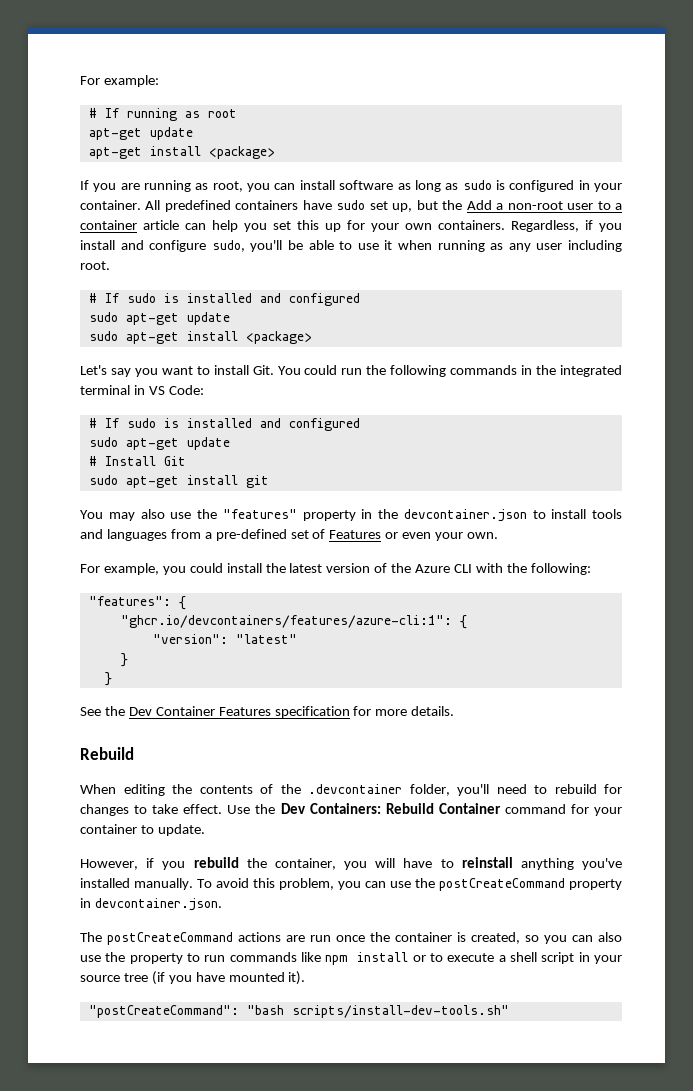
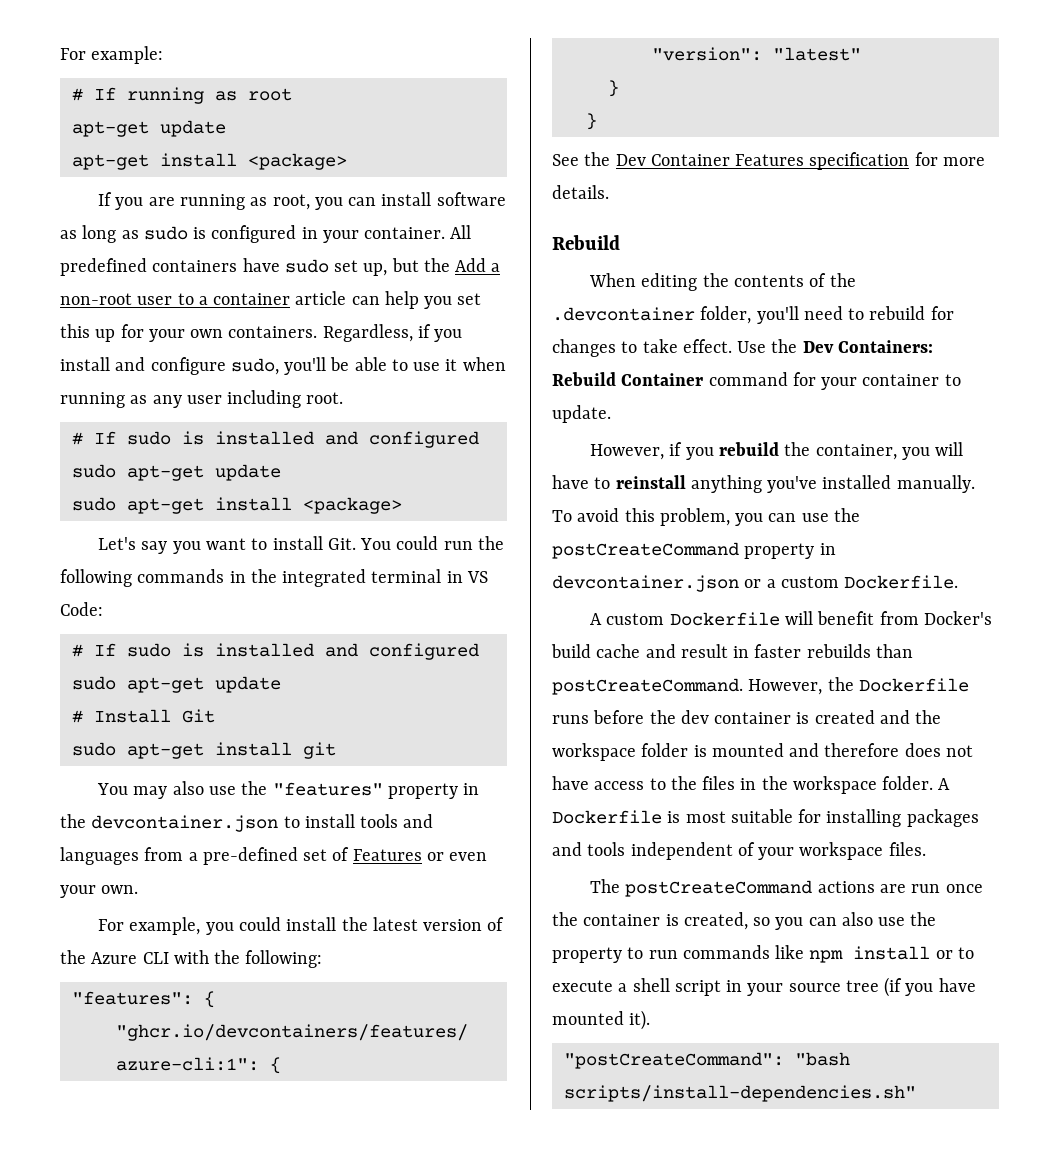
[94,898,222,911] devcontainer.json. -> [552,575,959,592] [590,611,992,626] [551,644,913,658] [552,677,969,695] [552,710,942,724] [552,743,973,761] [552,776,951,794] [552,809,979,827] [552,842,926,860] devcontainer.json or a custom Dockerfile. // A custom Dockerfile will benefit from Docker's build cache and result in faster rebuilds than postCreateCommand. However, the Dockerfile runs before the dev container is created and the workspace folder is mounted and therefore does not have access to the files in the workspace folder. A Dockerfile is most suitable for installing packages and tools independent of your workspace files.
[291,1005,509,1018] scripts/install-dev-tools.sh" -> [563,1085,916,1102] scripts/install-dependencies.sh"

